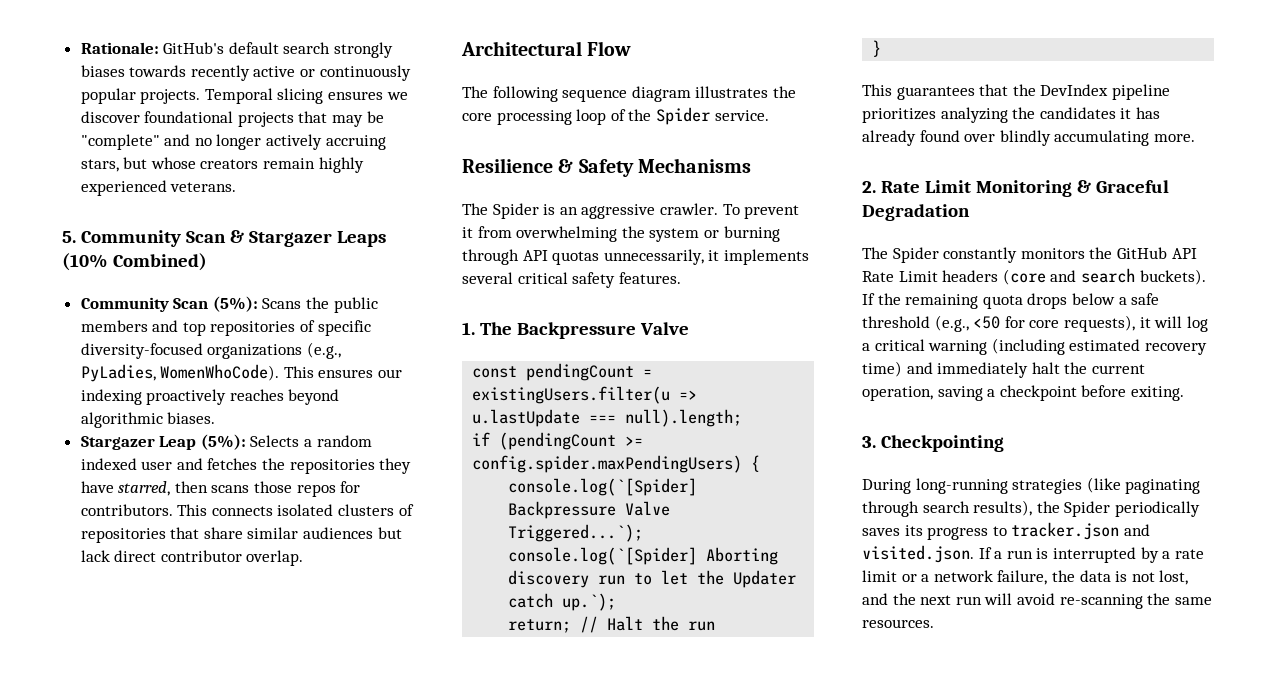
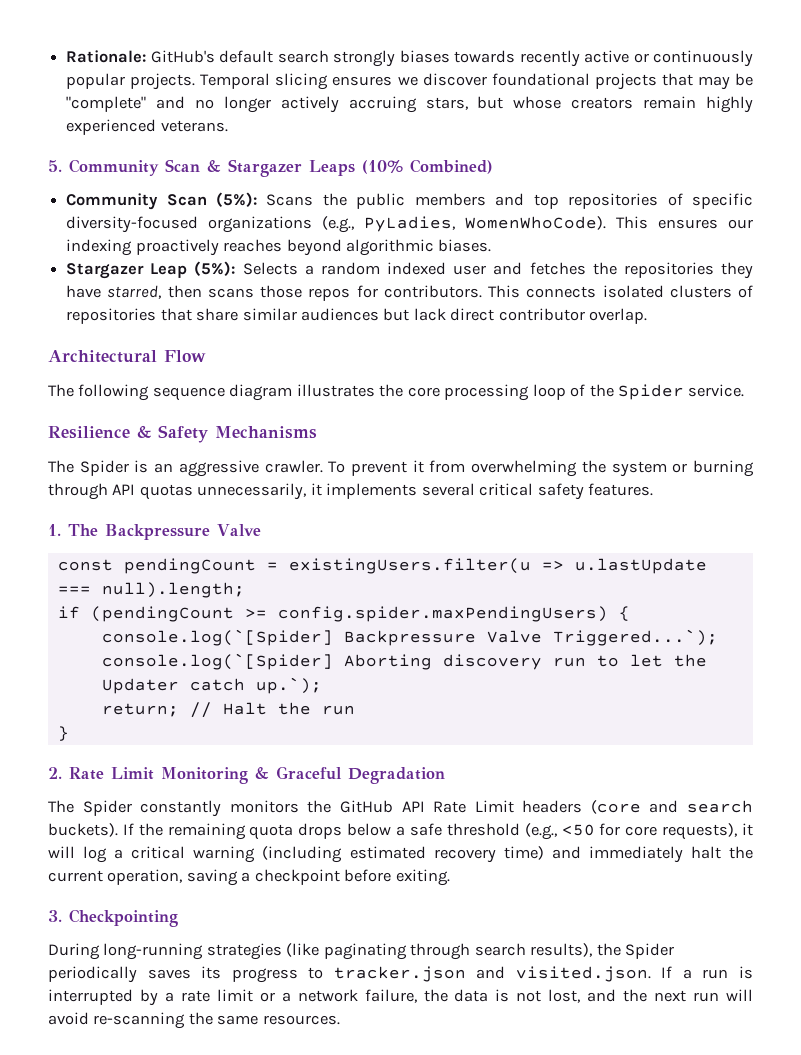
[862,84,1170,100] [862,107,1160,123] [862,130,1195,146] // This guarantees that the DevIndex pipeline prioritizes analyzing the candidates it has already found over blindly accumulating more. -> (69, 733) none

